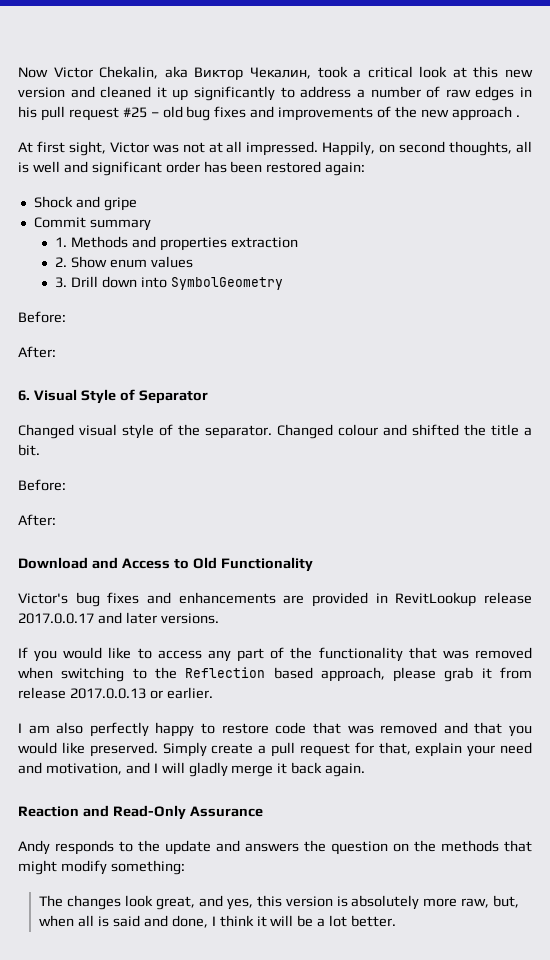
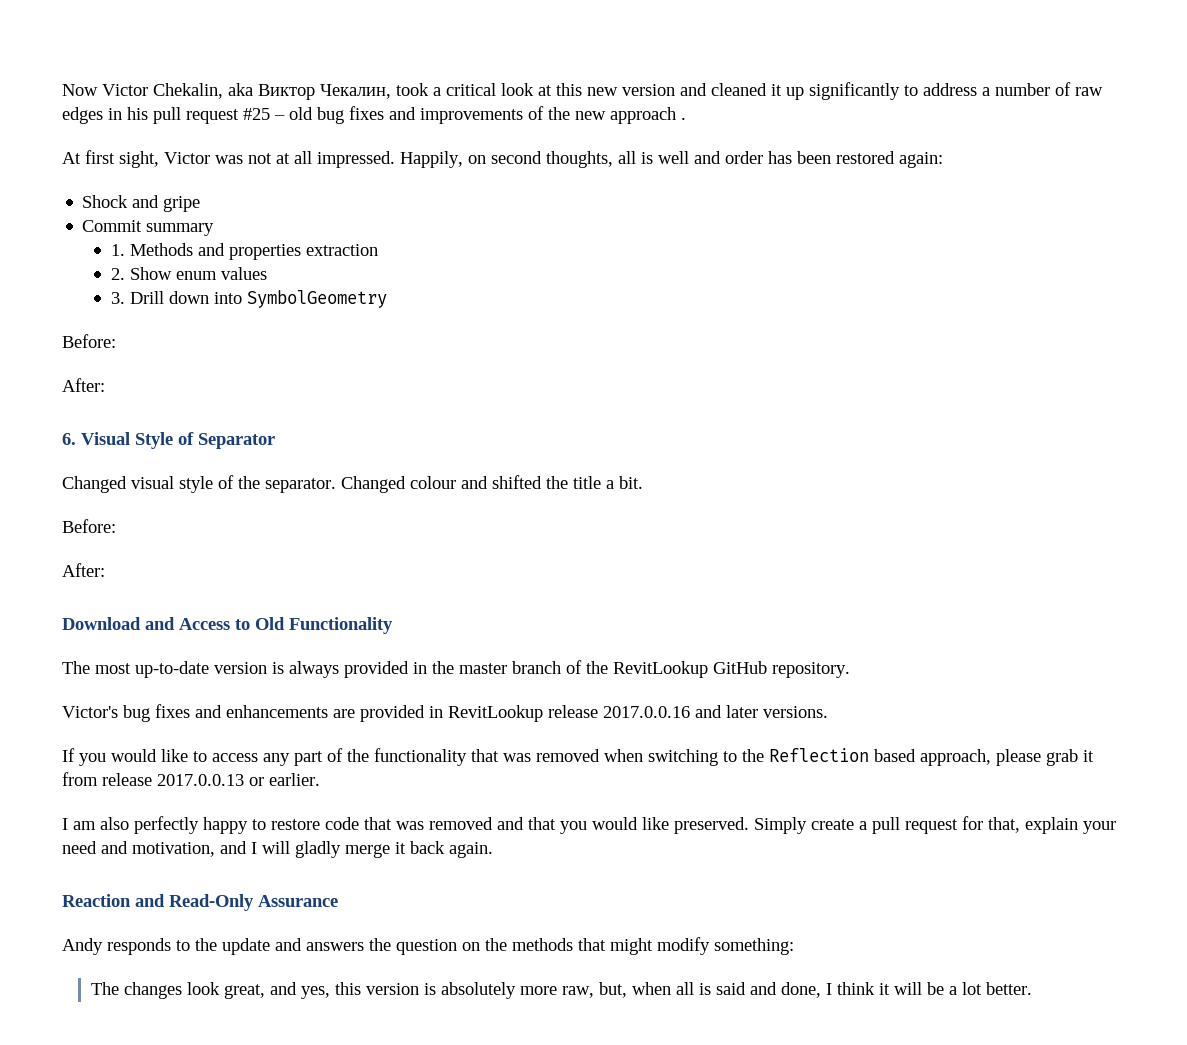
[91,161,162,176] significant -> (721, 157) none
(313, 564) none -> [62,660,850,678] // The most up-to-date version is always provided in the master branch of the RevitLookup GitHub repository.
[18,613,94,624] 2017.0.0.17 -> [603,706,690,718] 2017.0.0.16

